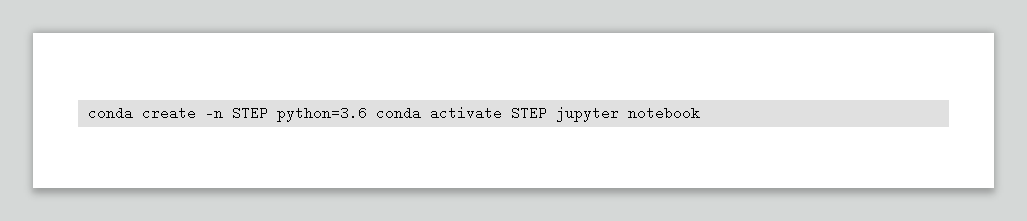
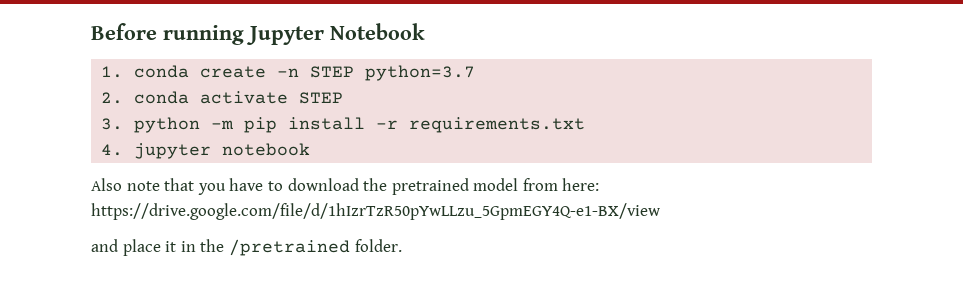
(87, 113) none -> [91,23,425,45] [101,66,124,78] Before running Jupyter Notebook // 1.
[276,106,367,122] python=3.6 -> [365,65,476,81] [101,92,124,104] python=3.7 // 2.
[555,106,700,122] jupyter notebook -> [101,117,586,133] [101,143,311,159] [91,178,600,195] [91,203,660,220] [91,239,402,256] // 3. python -m pip install -r requirements.txt // 4. jupyter notebook // Also note that you have to download the pretrained model from here: https://drive.google.com/file/d/1hIzrTzR50pYwLLzu_5GpmEGY4Q-e1-BX/view // and place it in the /pretrained folder.

